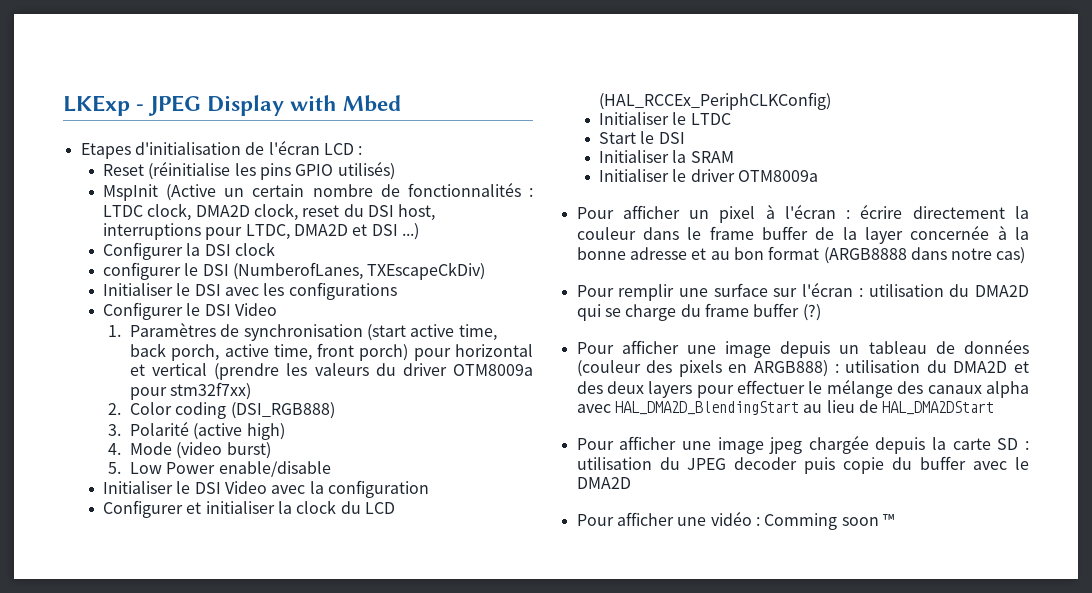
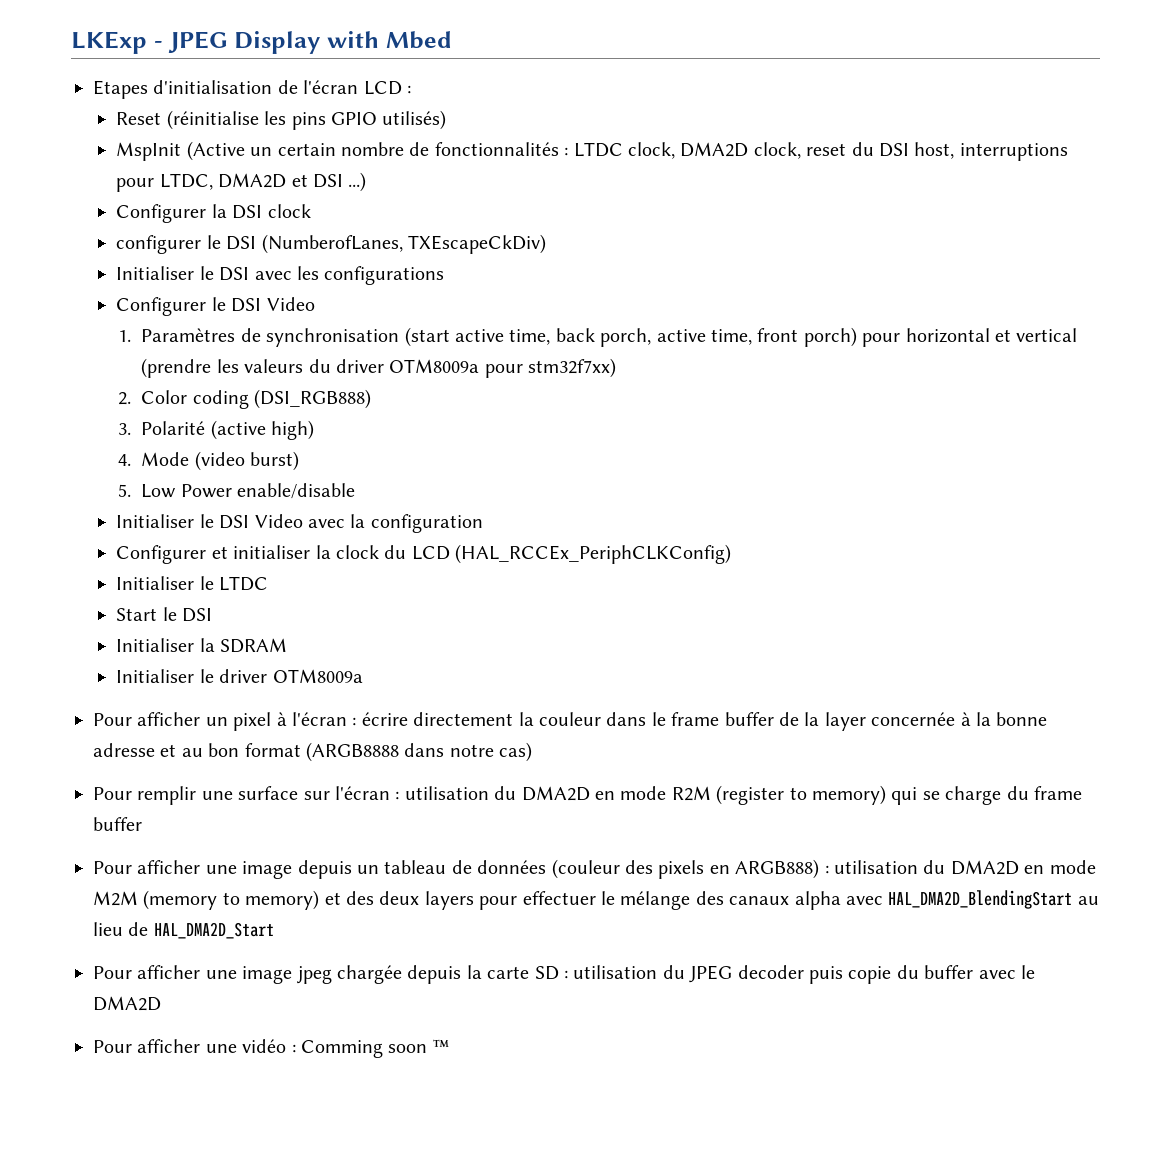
[690,151,734,163] SRAM -> [220,638,288,653] SDRAM
(1029, 291) none -> [594,785,886,805] en mode R2M (register to memory)
[802,304,821,321] (?) -> (142, 824) none
(1008, 367) none -> [1024,860,1096,874] [93,890,320,910] en mode M2M (memory to memory)
[882,401,995,415] HAL_DMA2DStart -> [153,922,274,939] HAL_DMA2D_Start

